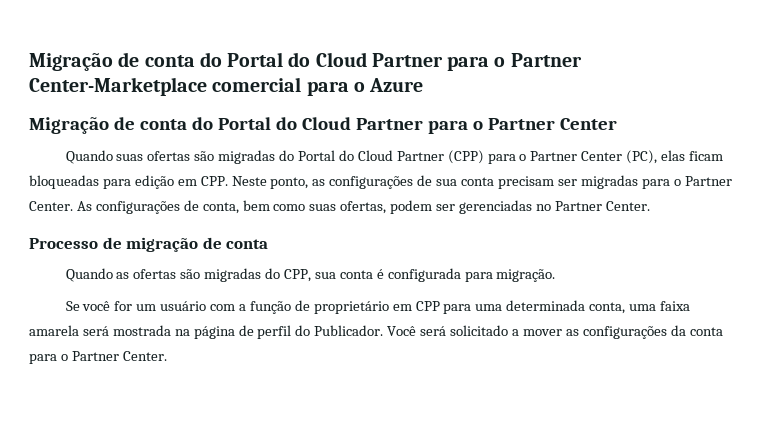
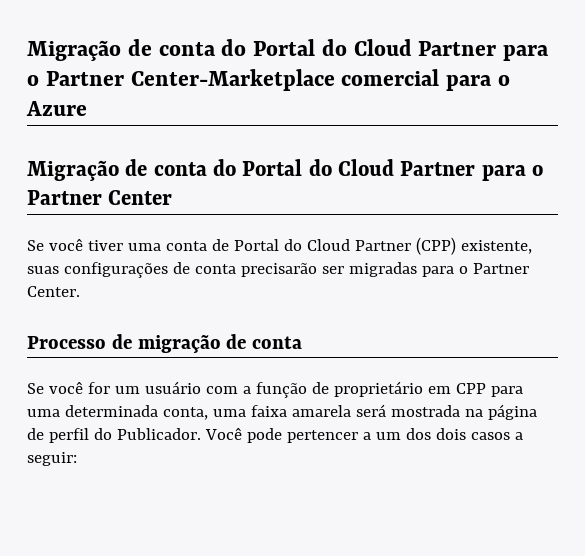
[65,150,295,164] Quando suas ofertas são migradas do -> [27,239,229,251] Se você tiver uma conta de
[487,150,724,164] [29,175,554,189] para o Partner Center (PC), elas ficam bloqueadas para edição em CPP. Neste ponto, as configurações de sua conta precisam -> [460,240,532,254] [27,262,317,278] existente, suas configurações de conta precisarão
[76,200,650,214] As configurações de conta, bem como suas ofertas, podem ser gerenciadas no Partner Center. -> (80, 291) none
[65,268,556,282] // Quando as ofertas são migradas do CPP, sua conta é configurada para migração. -> (303, 342) none
[420,325,723,339] [29,351,167,364] será solicitado a mover as configurações da conta para o Partner Center. -> [246,428,523,443] [27,452,77,466] pode pertencer a um dos dois casos a seguir:

